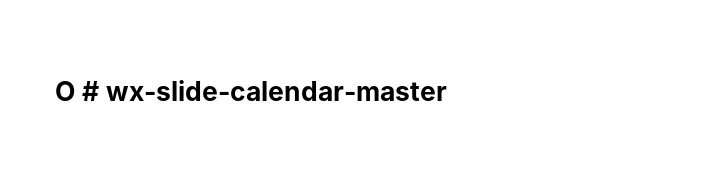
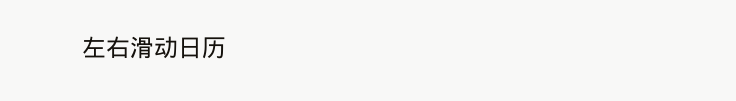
[55,80,448,101] O # wx-slide-calendar-master -> [82,36,226,59] 左右滑动日历

